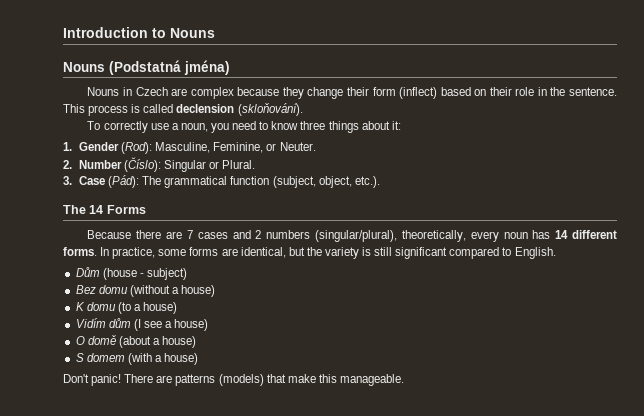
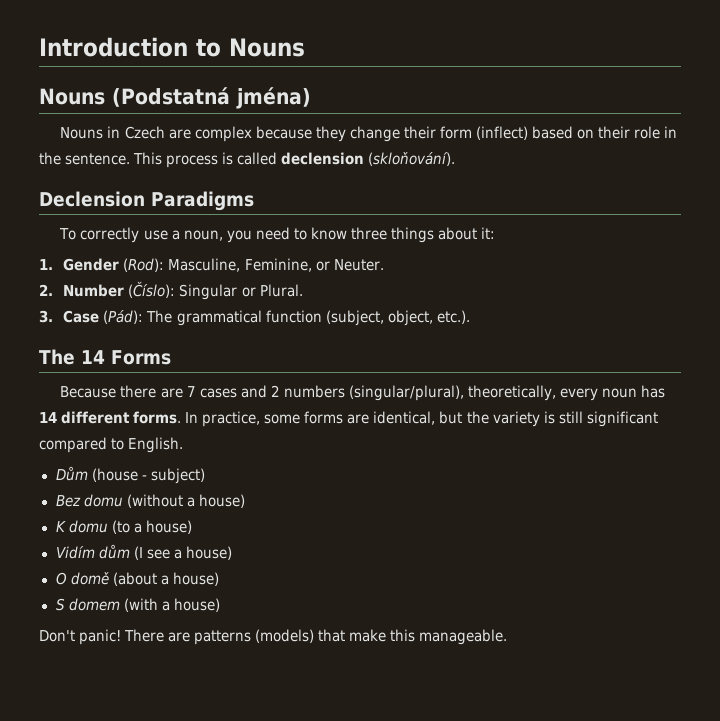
(303, 109) none -> [39,191,254,211] // Declension Paradigms

